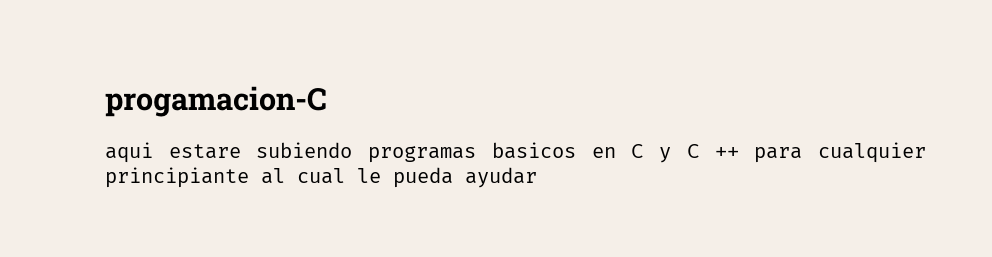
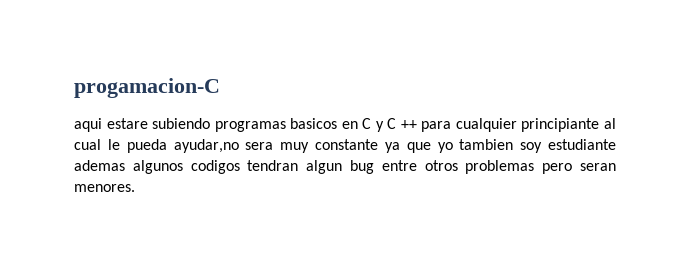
[465,167,537,188] ayudar -> [173,139,616,153] [74,160,617,174] [74,184,135,192] ayudar,no sera muy constante ya que yo tambien soy estudiante ademas algunos codigos tendran algun bug entre otros problemas pero seran menores.

